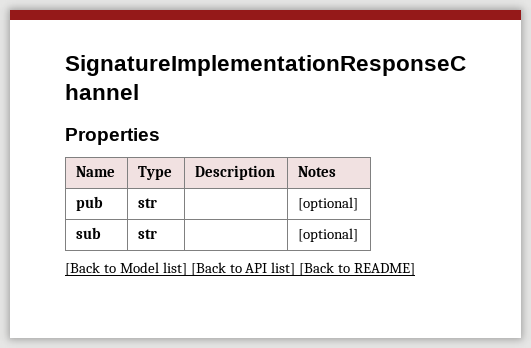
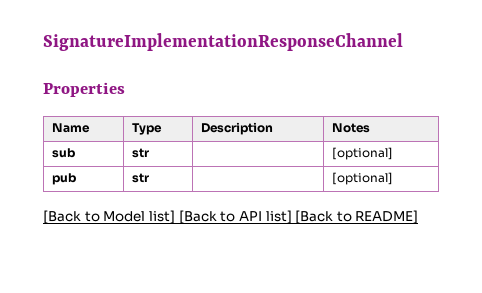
[76,196,104,211] [138,198,158,208] [298,197,359,211] [76,227,102,239] pub | str | | [optional] // sub -> [52,148,76,158] [132,148,150,158] [332,147,394,160] [52,173,77,185] sub | str | | [optional] // pub

